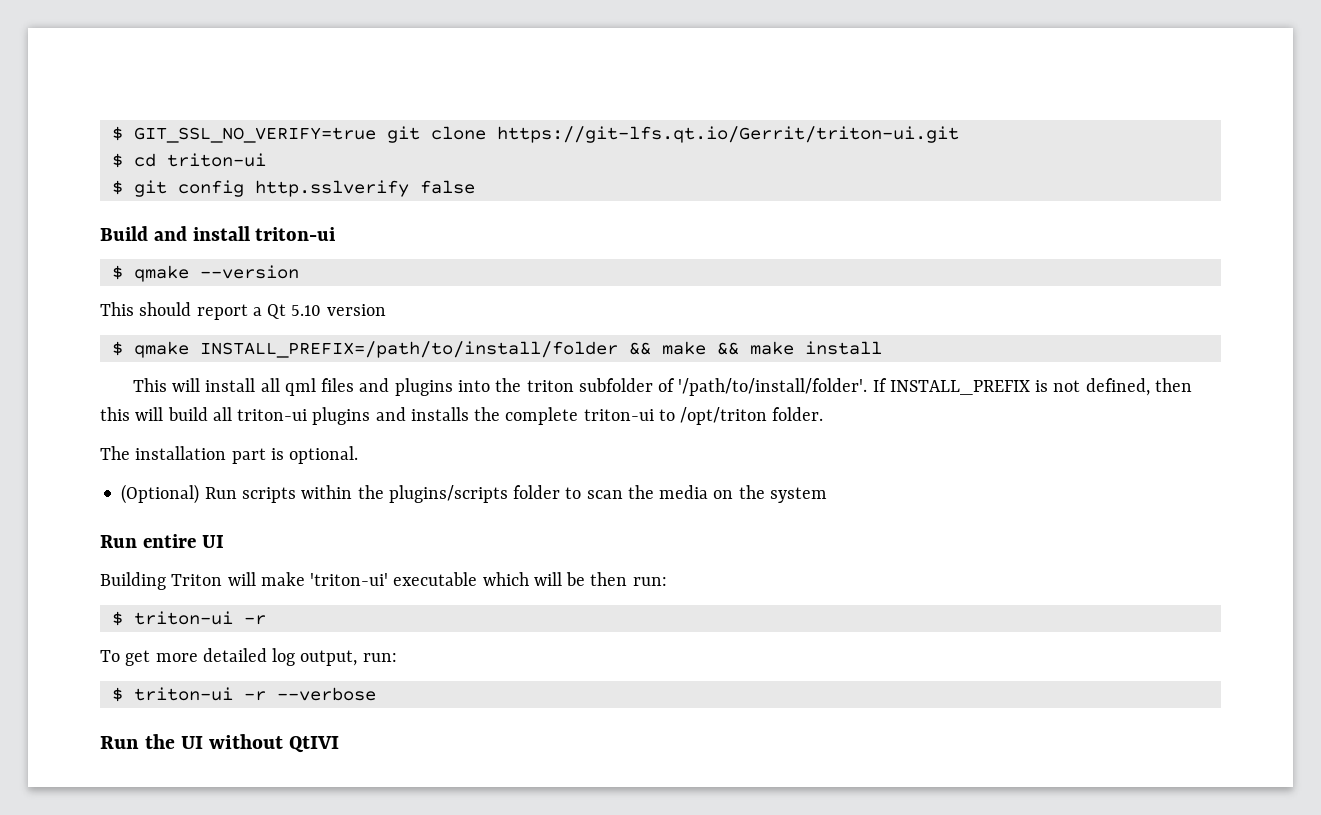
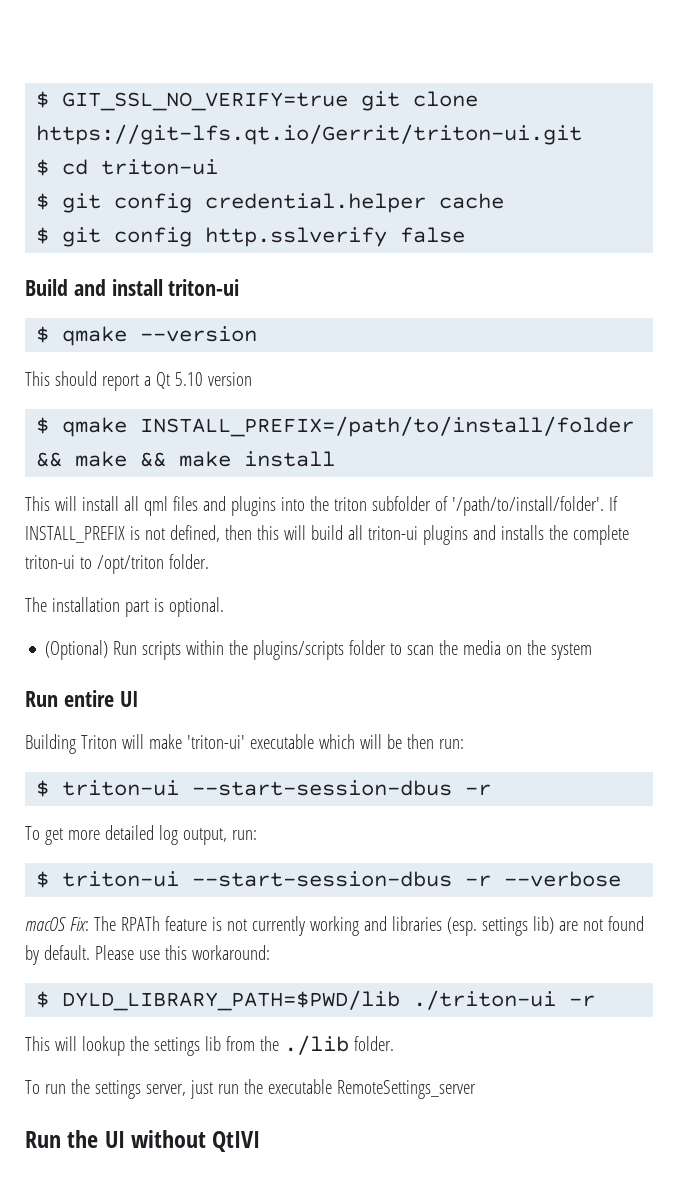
(266, 160) none -> [36,193,505,213] // $ git config credential.helper cache
(233, 618) none -> [192,780,453,796] --start-session-dbus
(233, 694) none -> [192,871,453,887] --start-session-dbus
(376, 694) none -> [25,916,644,936] [25,945,270,965] [36,990,596,1011] [25,1035,394,1056] [25,1079,476,1099] // macOS Fix: The RPATh feature is not currently working and libraries (esp. settings lib) are not found by default. Please use this workaround: // $ DYLD_LIBRARY_PATH=$PWD/lib ./triton-ui -r // This will lookup the settings lib from the ./lib folder. // To run the settings server, just run the executable RemoteSettings_server

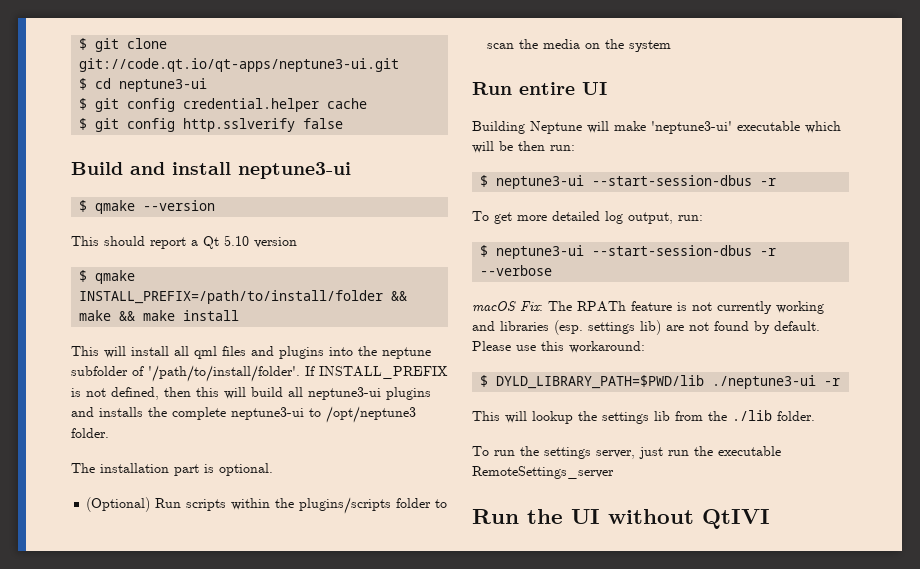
[36,91,349,111] $ GIT_SSL_NO_VERIFY=true -> [79,38,88,50] $
[36,124,583,145] https://git-lfs.qt.io/Gerrit/triton-ui.git -> [79,58,400,72] git://code.qt.io/qt-apps/neptune3-ui.git
[101,159,219,175] triton-ui -> [119,78,208,92] neptune3-ui
[168,279,240,296] triton-ui -> [238,162,351,179] neptune3-ui
[333,497,367,511] triton -> [382,347,431,359] neptune
[367,526,418,540] triton-ui -> [308,387,381,400] neptune3-ui
[25,555,164,574] triton-ui to /opt/triton -> [231,406,416,423] neptune3-ui to /opt/neptune3
[80,735,117,749] Triton -> [530,121,582,134] Neptune
[186,735,245,749] 'triton-ui' -> [651,121,732,134] 'neptune3-ui'
[62,780,180,796] triton-ui -> [496,175,585,189] neptune3-ui
[62,871,180,887] triton-ui -> [496,245,585,259] neptune3-ui
[413,990,557,1010] ./triton-ui -> [712,375,817,389] ./neptune3-ui

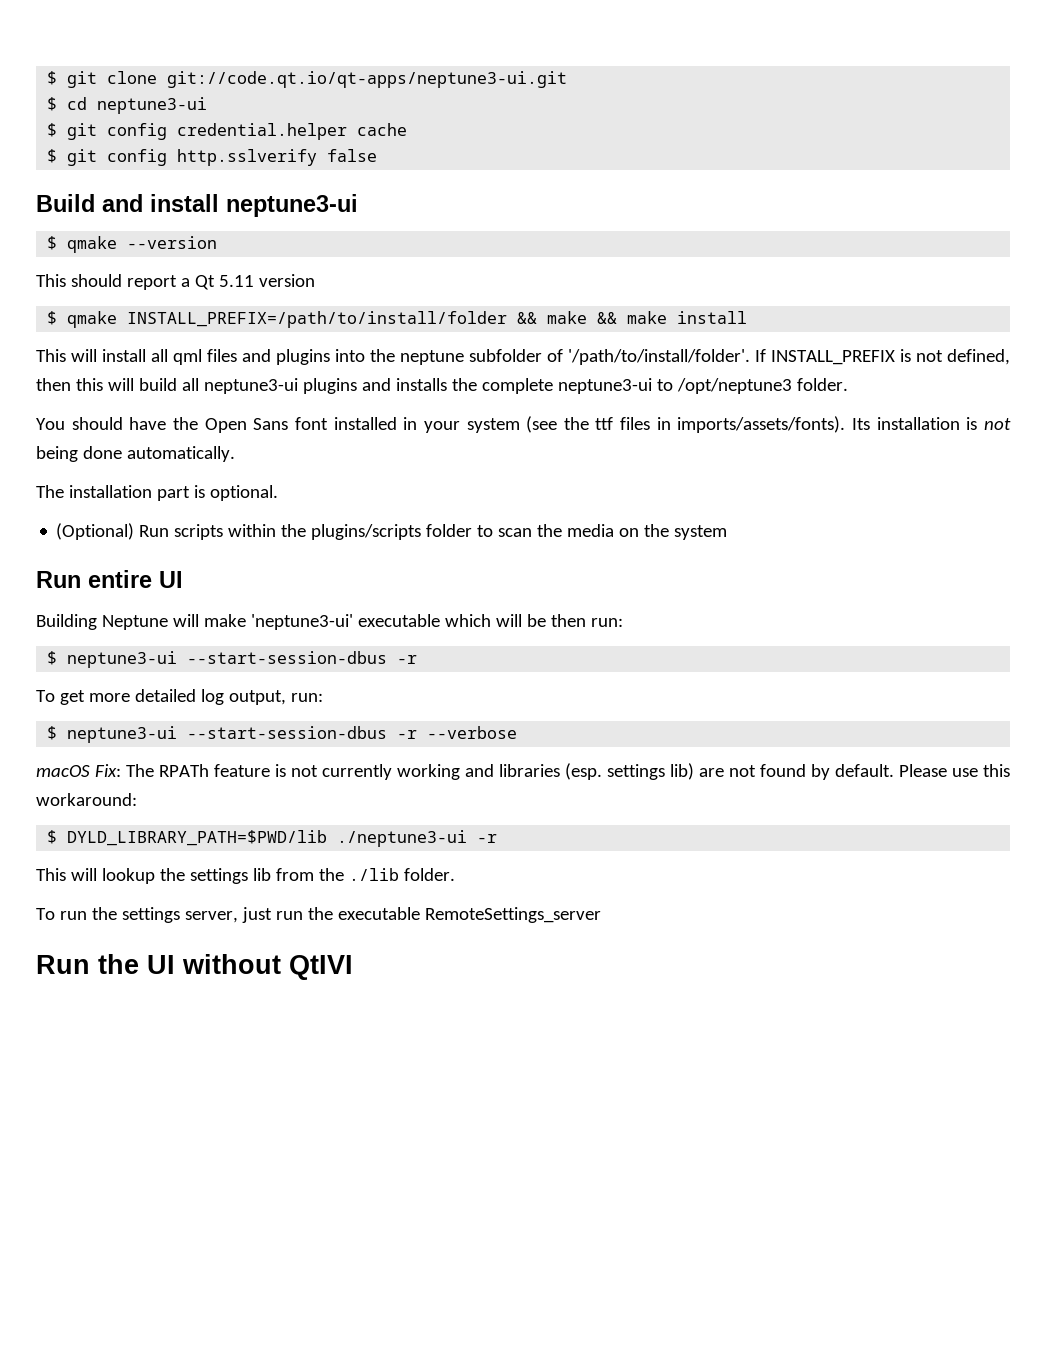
[224,235,249,246] 5.10 -> [218,275,254,287] 5.11
(109, 433) none -> [36,416,1011,433] [36,446,235,462] // You should have the Open Sans font installed in your system (see the ttf files in imports/assets/fonts). Its installation is not being done automatically.

